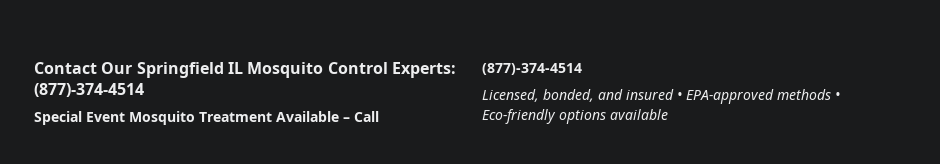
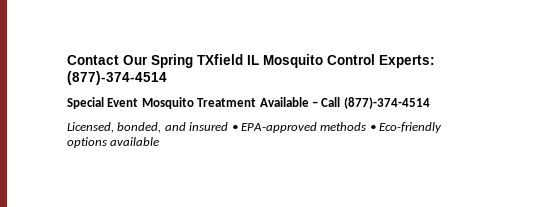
[136,62,224,78] Springfield -> [151,54,243,68] Spring TXfield

